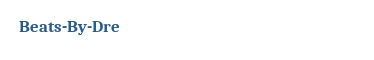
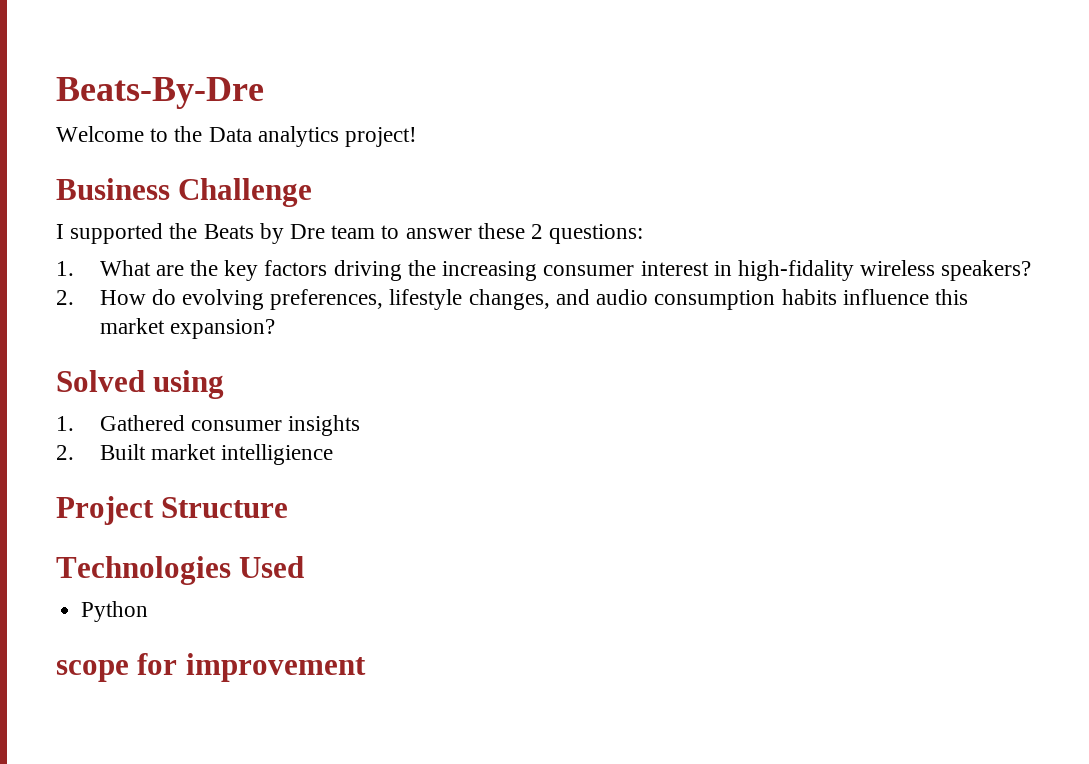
(120, 28) none -> [56,126,418,147] [56,178,313,207] [56,223,644,244] [56,260,1032,281] [56,289,968,310] [99,318,275,339] [56,370,225,399] [56,415,361,436] [56,444,334,465] [56,496,289,525] [56,556,305,585] [81,601,149,622] [56,653,366,682] // Welcome to the Data analytics project! // Business Challenge // I supported the Beats by Dre team to answer these 2 questions: // 1. What are the key factors driving the increasing consumer interest in high-fidality wireless speakers? // 2. How do evolving preferences, lifestyle changes, and audio consumption habits influence this market expansion? // Solved using // 1. Gathered consumer insights // 2. Built market intelligience // Project Structure // Technologies Used // Python // scope for improvement

